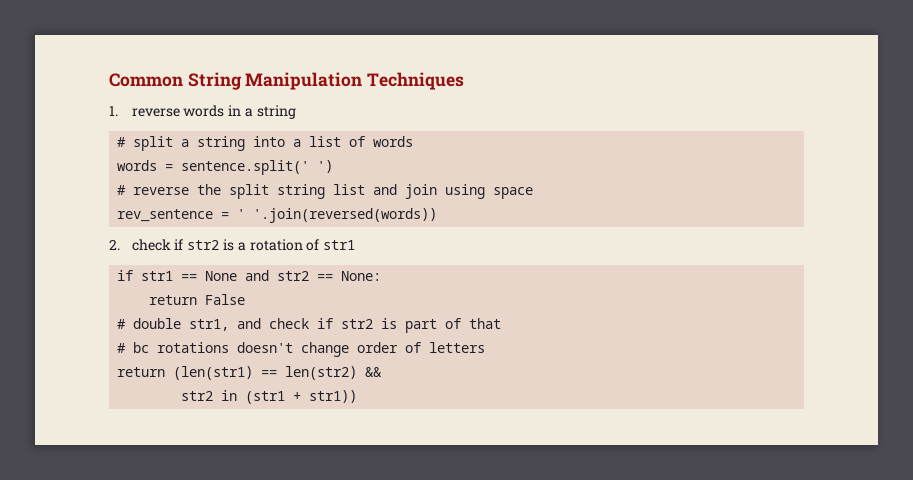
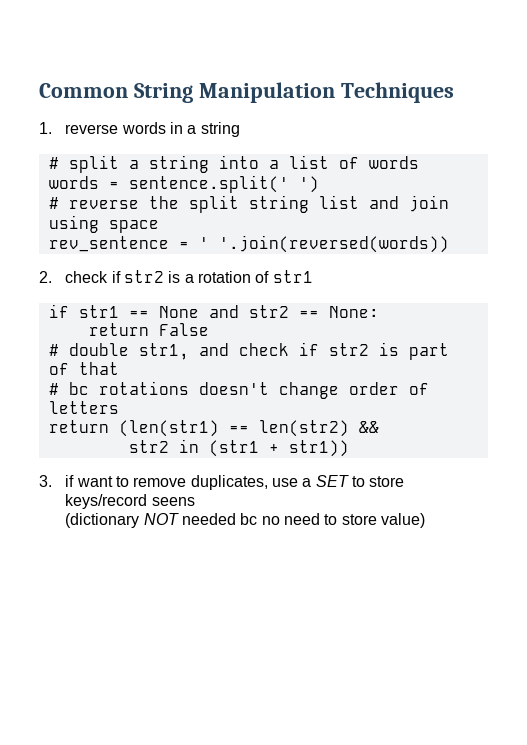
(358, 396) none -> [39,475,405,490] [65,494,195,509] [65,513,425,528] // 3. if want to remove duplicates, use a SET to store keys/record seens // (dictionary NOT needed bc no need to store value)

